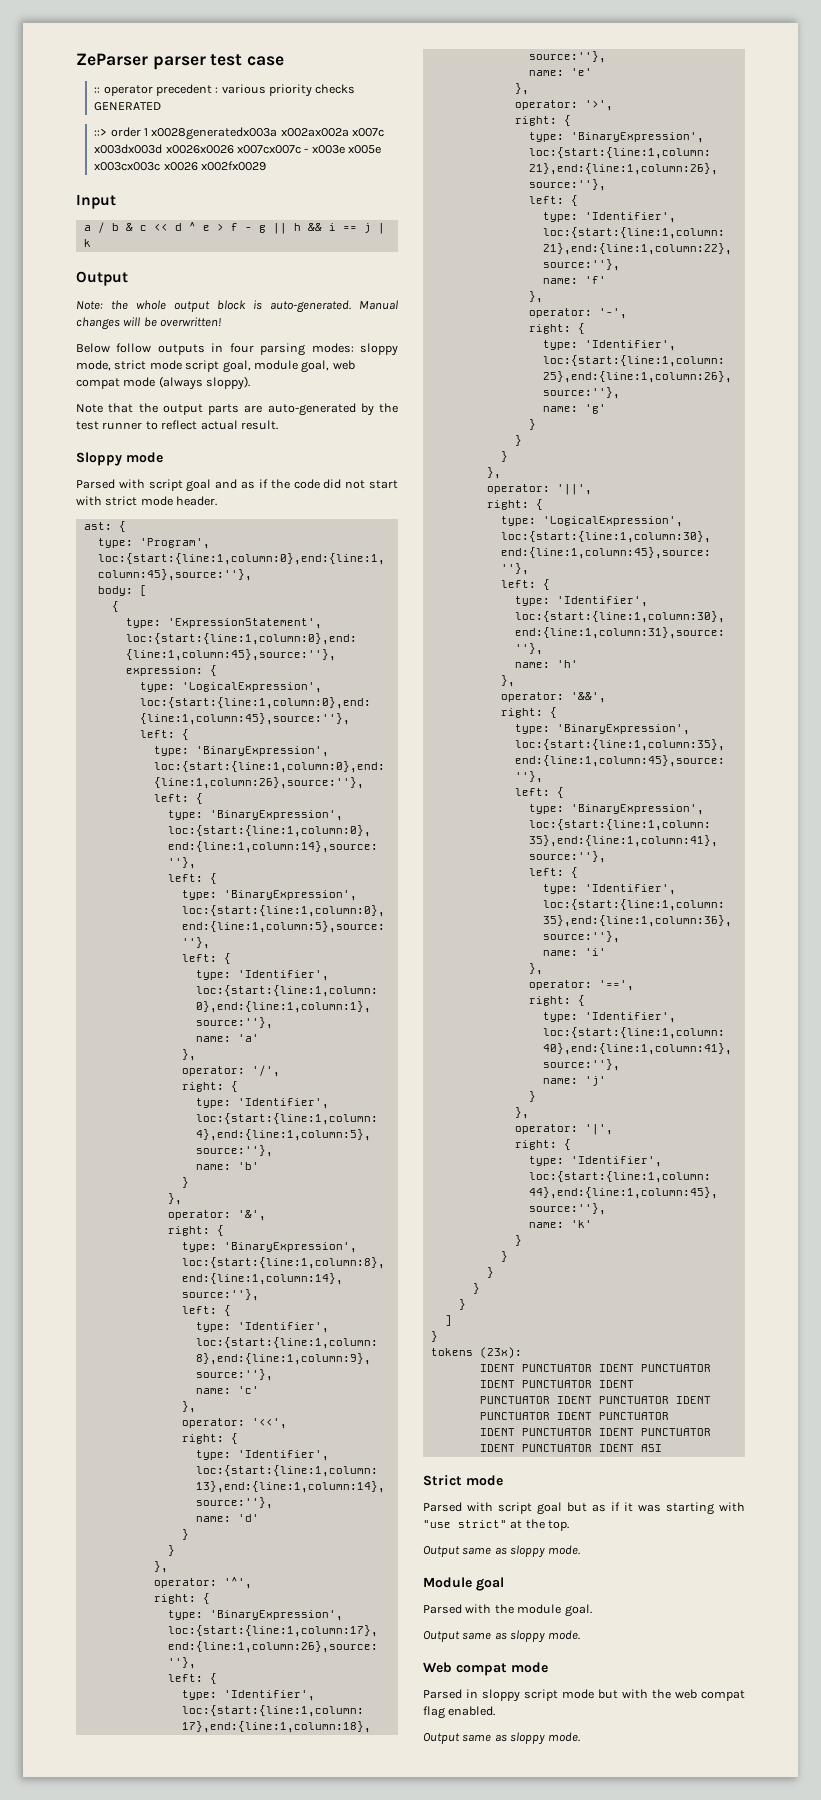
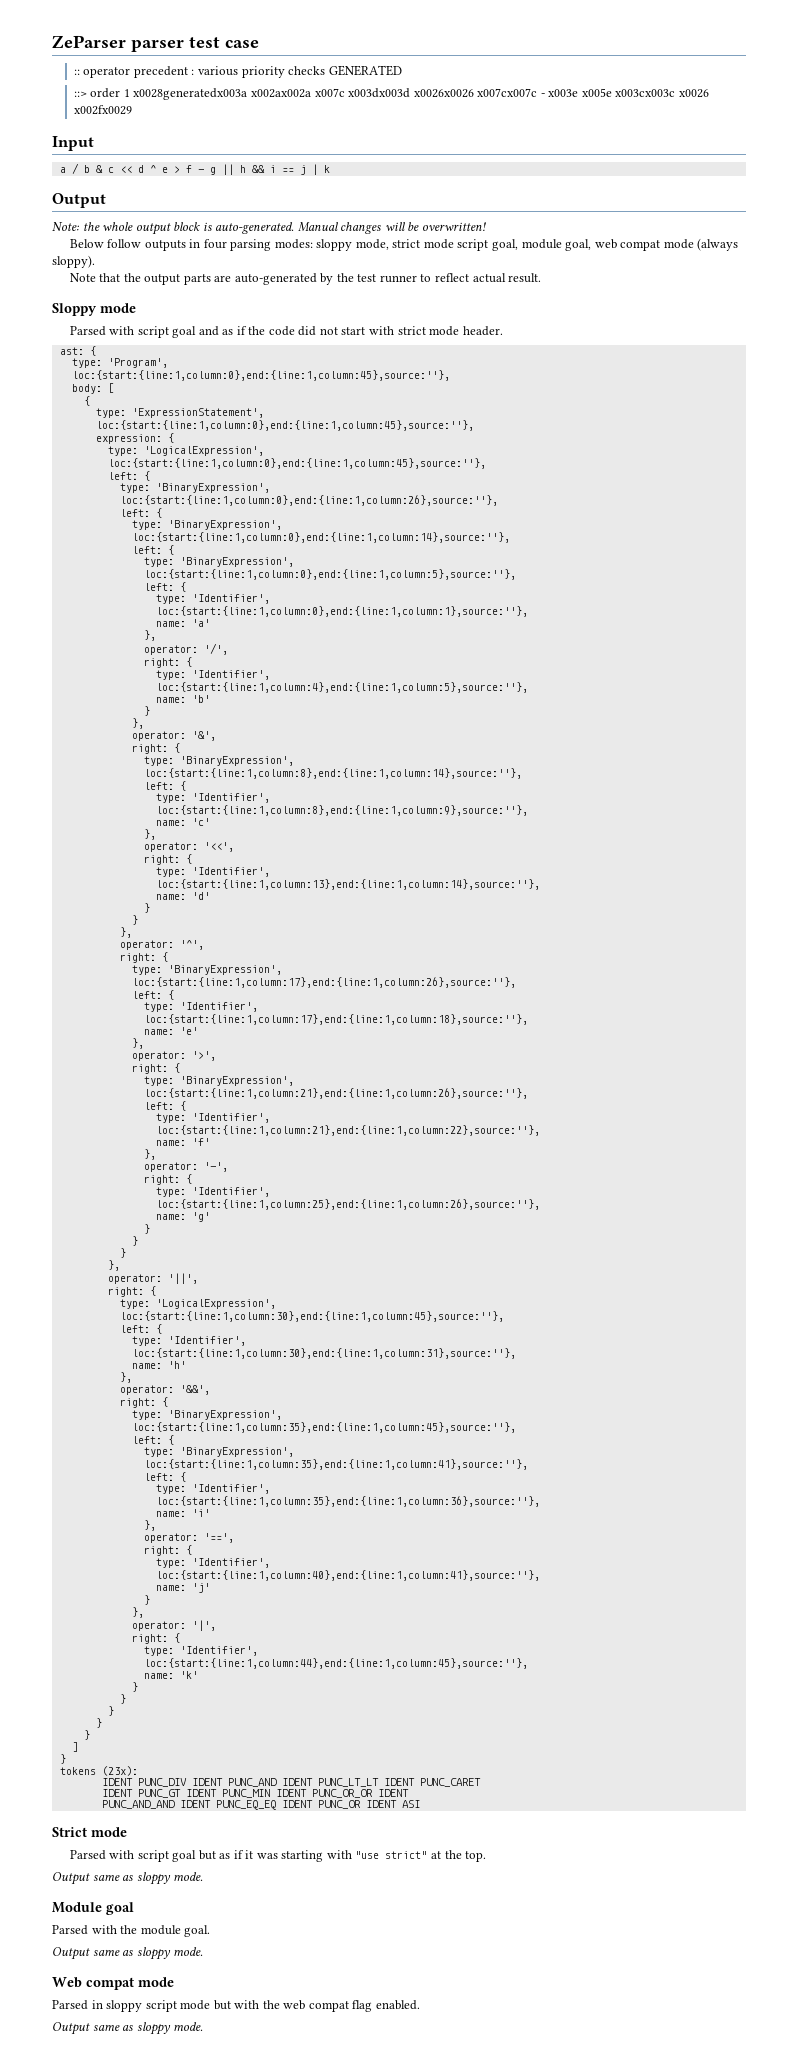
[521,1364,711,1372] [479,1380,634,1388] [479,1396,711,1404] [479,1412,669,1420] [479,1428,711,1436] [479,1444,592,1452] PUNCTUATOR IDENT PUNCTUATOR IDENT PUNCTUATOR IDENT // PUNCTUATOR IDENT PUNCTUATOR IDENT PUNCTUATOR IDENT PUNCTUATOR // IDENT PUNCTUATOR IDENT PUNCTUATOR IDENT PUNCTUATOR -> [137,1778,481,1787] [101,1789,409,1798] [101,1800,361,1810] PUNC_DIV IDENT PUNC_AND IDENT PUNC_LT_LT IDENT PUNC_CARET // IDENT PUNC_GT IDENT PUNC_MIN IDENT PUNC_OR_OR IDENT // PUNC_AND_AND IDENT PUNC_EQ_EQ IDENT PUNC_OR

